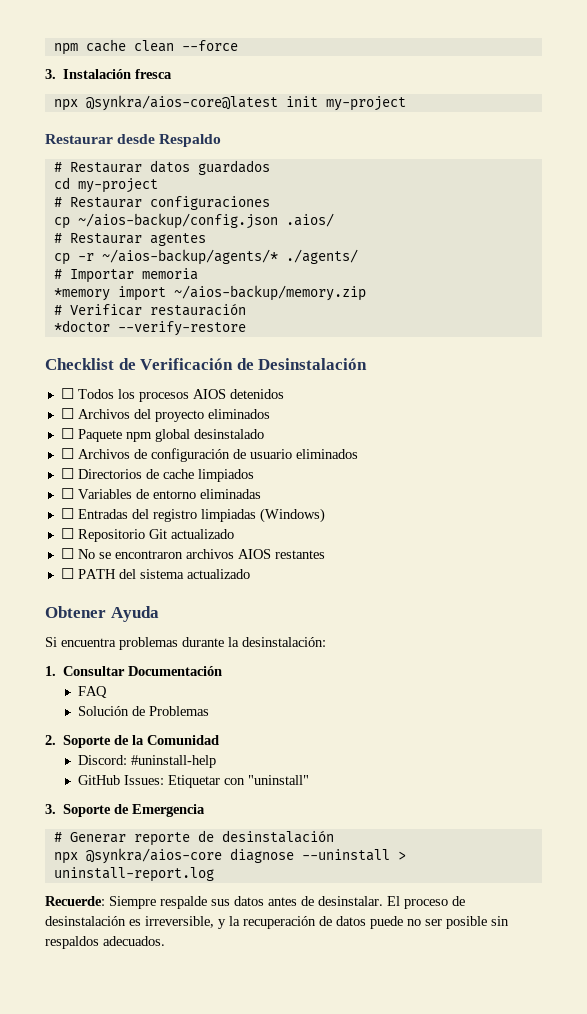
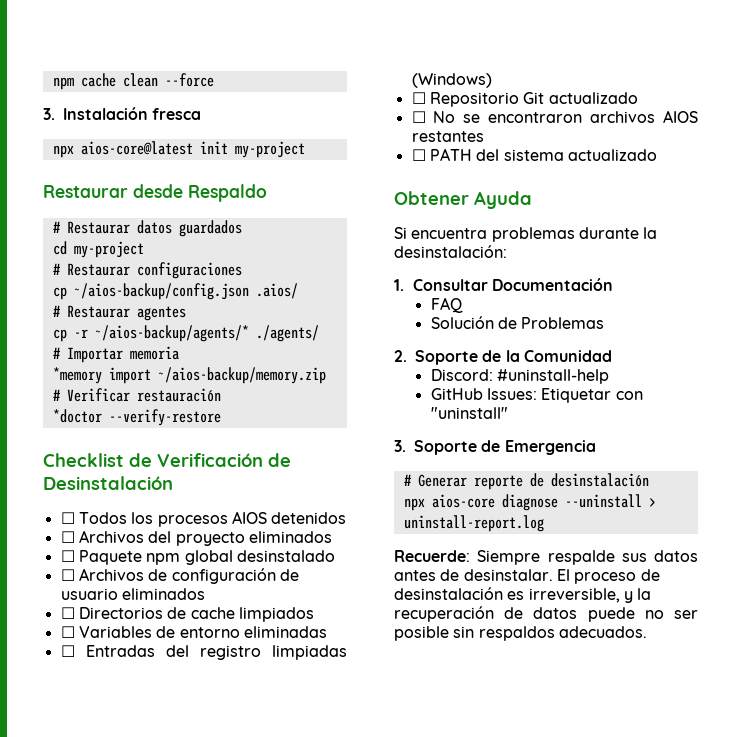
[85,95,278,111] @synkra/aios-core@latest -> [80,141,193,155] aios-core@latest
[85,848,222,864] @synkra/aios-core -> [431,494,495,508] aios-core

